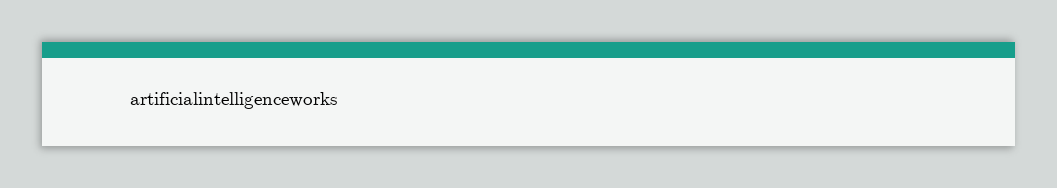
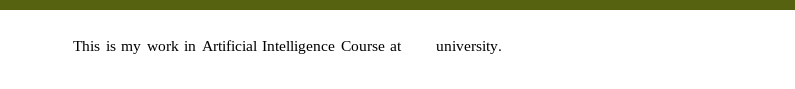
[130,92,337,109] artificialintelligenceworks -> [73,40,502,54] This is my work in Artificial Intelligence Course at university.

